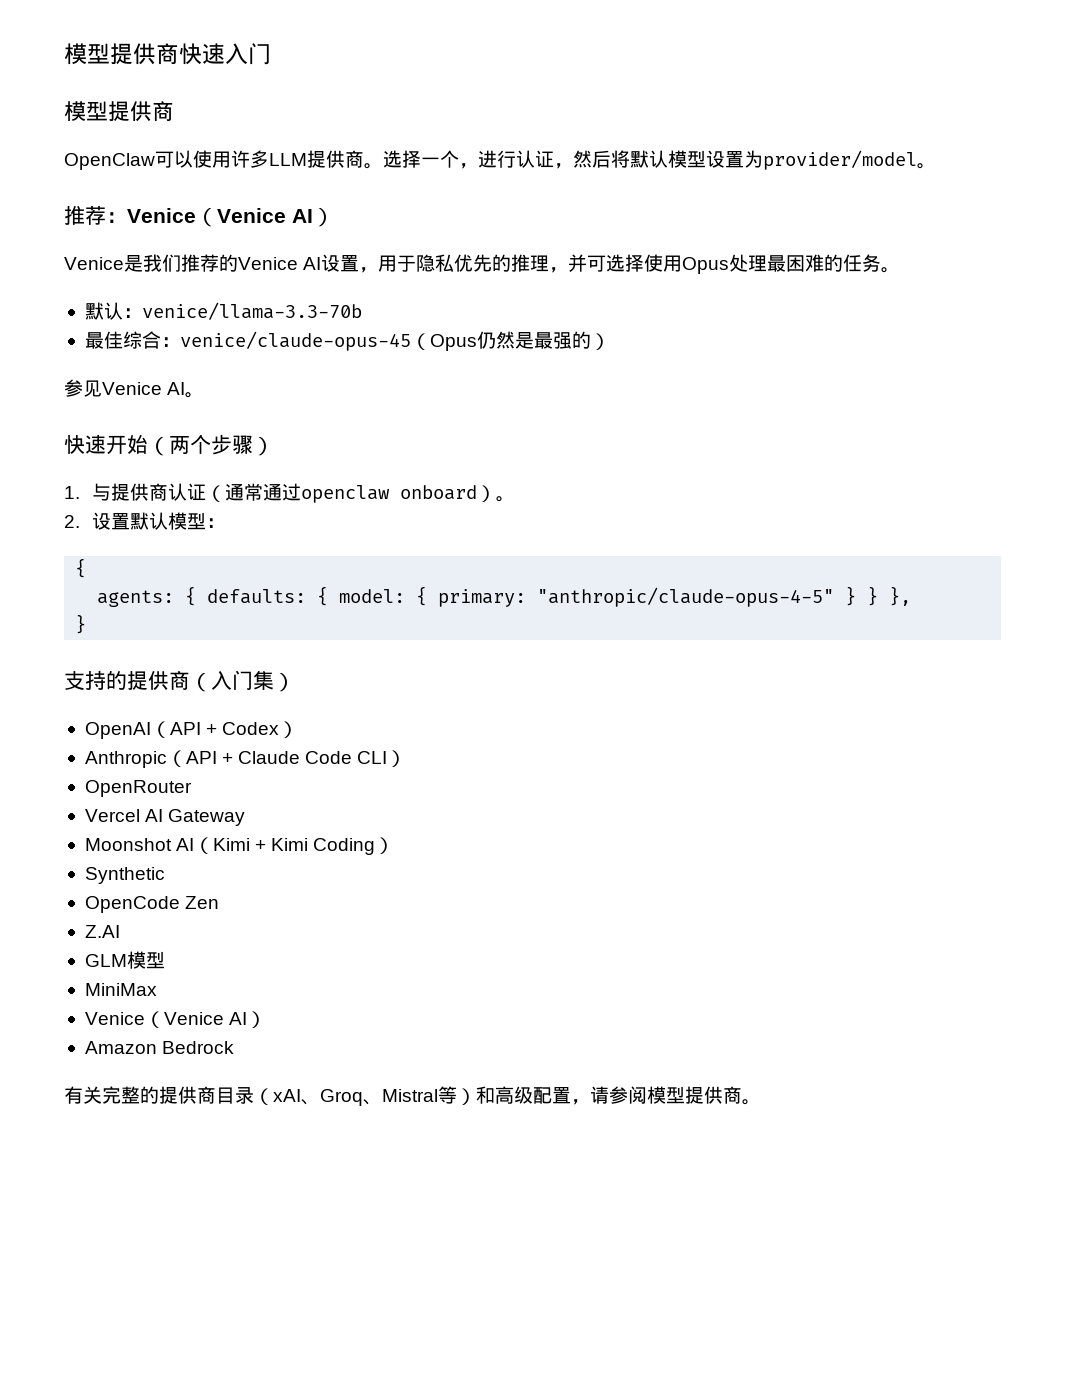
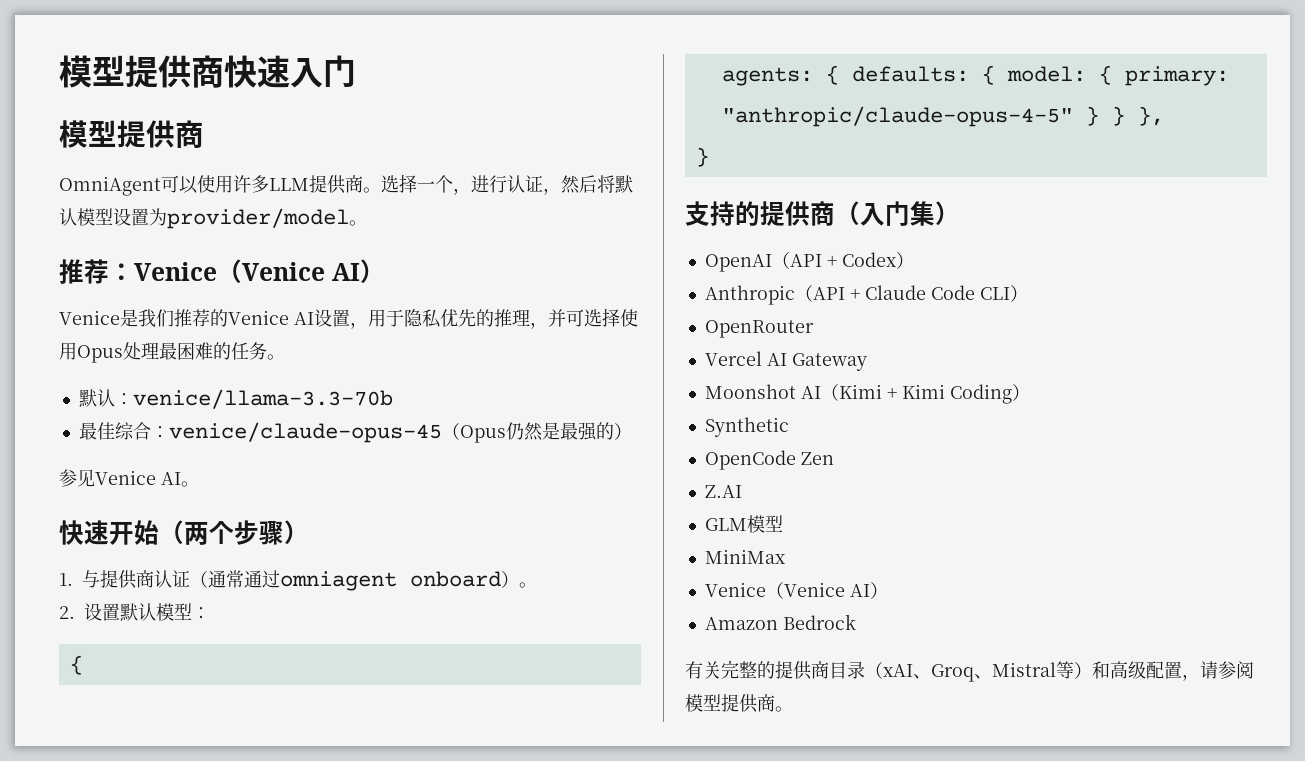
[64,153,155,170] OpenClaw -> [59,176,161,196] OmniAgent
[300,485,390,503] openclaw -> [280,571,398,591] omniagent

